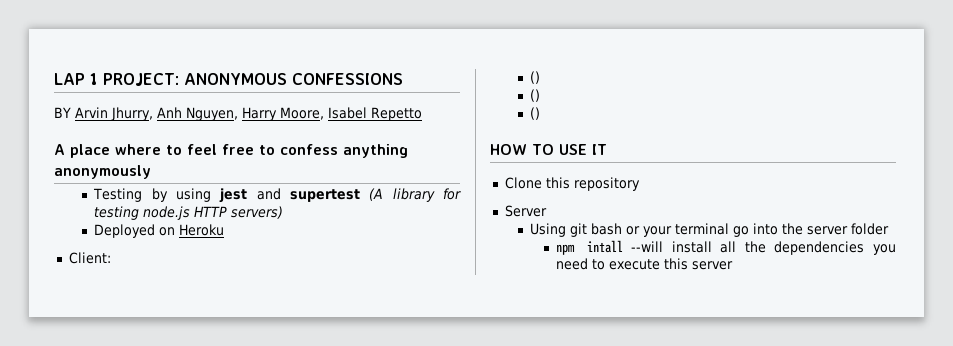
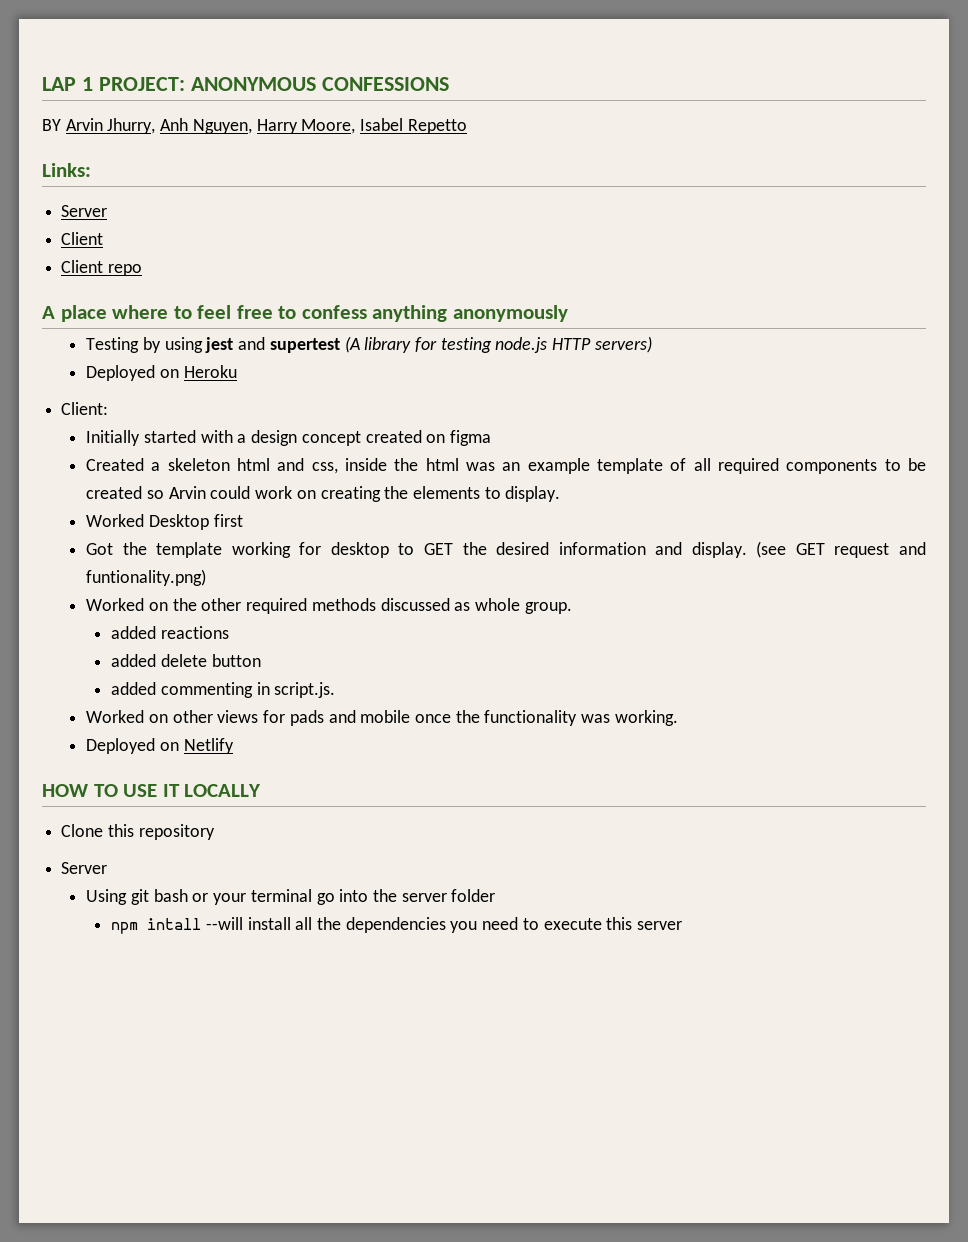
(422, 114) none -> [42,163,91,177] [61,205,108,217] [61,232,104,245] [61,260,142,276] // Links: // Server // Client // Client repo
[530,71,541,84] [530,89,541,102] [530,107,541,120] () // () // () -> [86,430,491,446] [86,458,926,474] [86,486,561,502] [86,514,243,530] [86,541,926,558] [86,569,207,586] [86,598,572,614] [111,626,229,639] [111,654,261,667] [111,682,336,698] [86,710,678,726] [86,738,234,754] Initially started with a design concept created on figma // Created a skeleton html and css, inside the html was an example template of all required components to be created so Arvin could work on creating the elements to display. // Worked Desktop first // Got the template working for desktop to GET the desired information and display. (see GET request and funtionality.png) // Worked on the other required methods discussed as whole group. // added reactions // added delete button // added commenting in script.js. // Worked on other views for pads and mobile once the functionality was working. // Deployed on Netlify
(607, 149) none -> [184,784,262,797] LOCALLY

